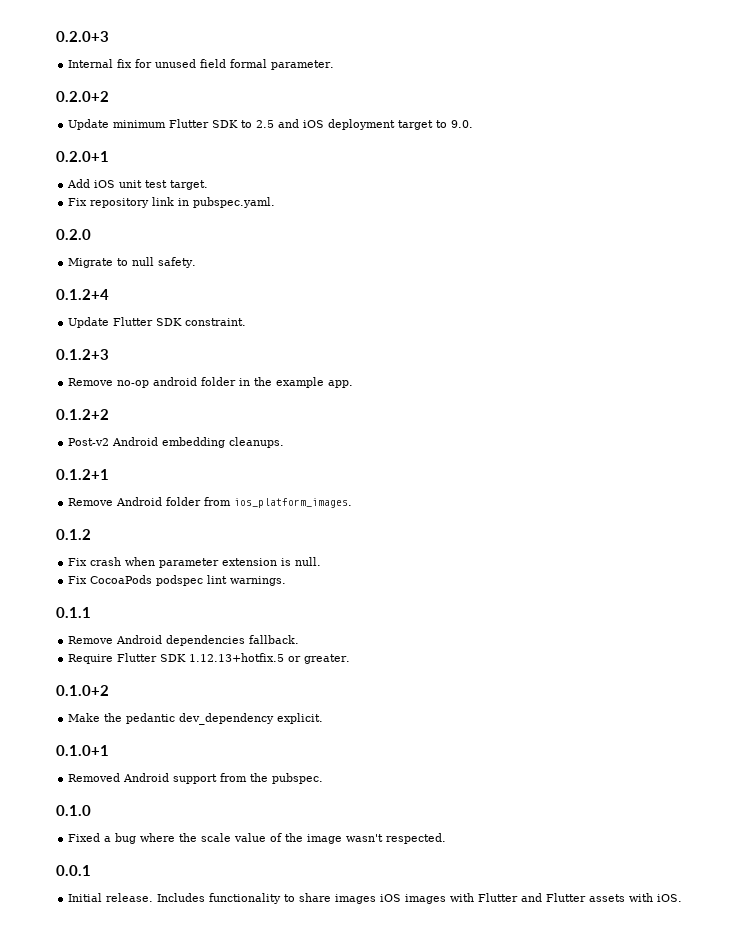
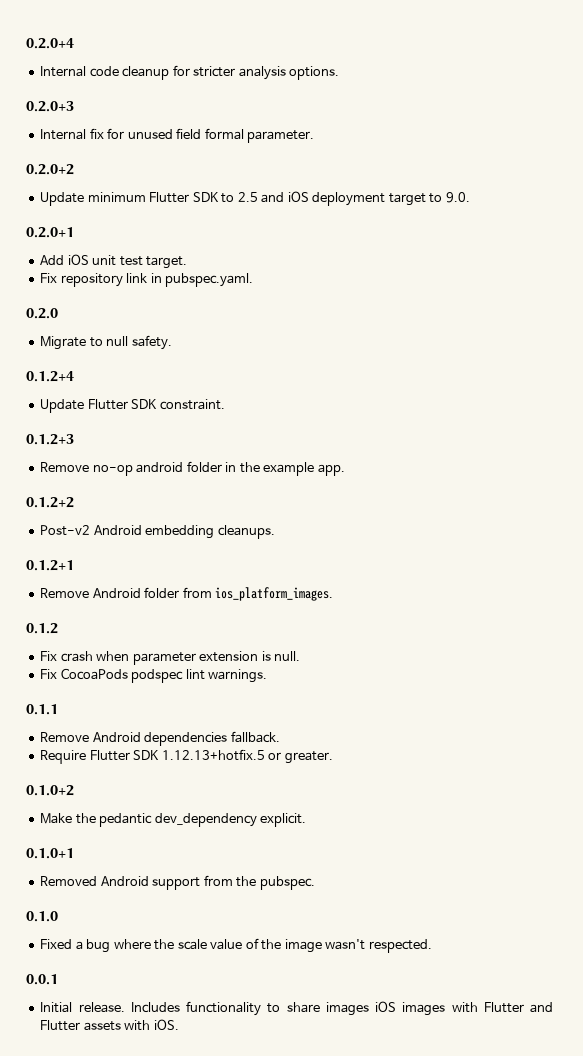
(56, 36) none -> [26,38,74,49] [40,65,340,80] 0.2.0+4 // Internal code cleanup for stricter analysis options. //

